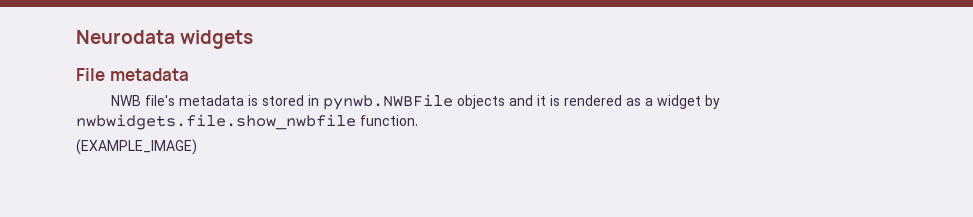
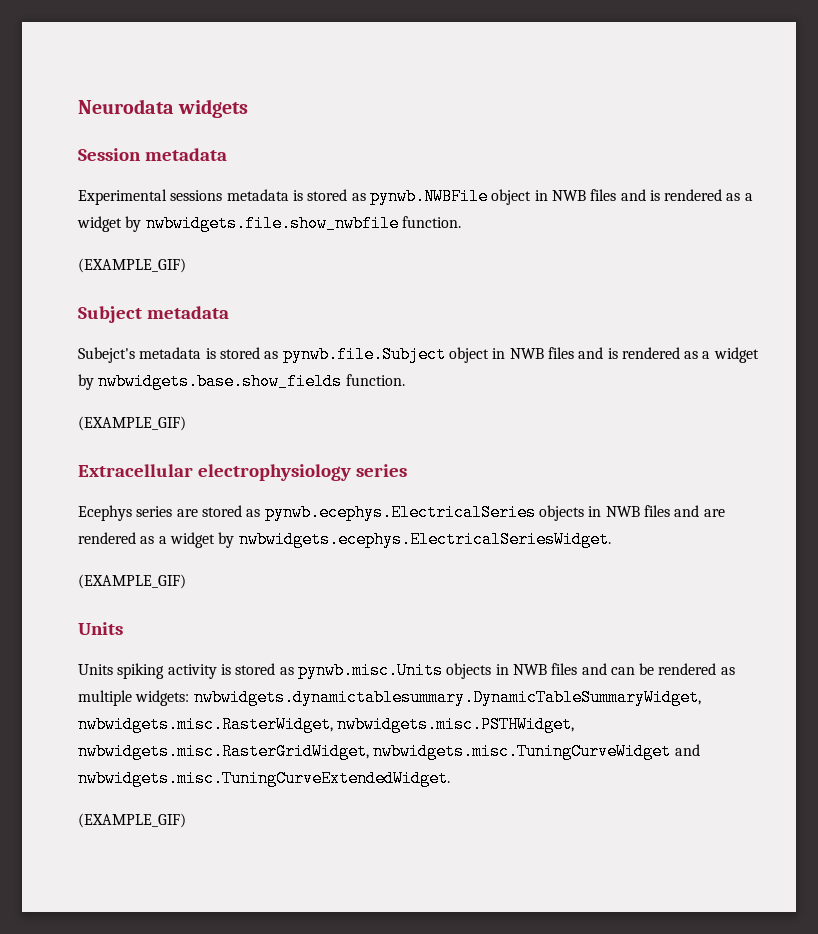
[76,68,189,81] [110,94,546,110] File metadata // NWB file's metadata is stored in pynwb.NWBFile objects and it -> [78,148,227,161] [78,188,646,205] Session metadata // Experimental sessions metadata is stored as pynwb.NWBFile object in NWB files and
[76,139,197,155] (EXAMPLE_IMAGE) -> [78,258,186,273] [78,306,229,323] [78,346,759,363] [78,373,405,390] [78,416,186,431] [78,464,407,481] [78,504,725,521] [78,531,611,548] [78,574,186,589] [78,622,123,635] [78,662,735,679] [78,689,701,706] [78,716,575,733] [78,743,700,760] [78,770,450,787] [78,813,186,828] (EXAMPLE_GIF) // Subject metadata // Subejct's metadata is stored as pynwb.file.Subject object in NWB files and is rendered as a widget by nwbwidgets.base.show_fields function. // (EXAMPLE_GIF) // Extracellular electrophysiology series // Ecephys series are stored as pynwb.ecephys.ElectricalSeries objects in NWB files and are rendered as a widget by nwbwidgets.ecephys.ElectricalSeriesWidget. // (EXAMPLE_GIF) // Units // Units spiking activity is stored as pynwb.misc.Units objects in NWB files and can be rendered as multiple widgets: nwbwidgets.dynamictablesummary.DynamicTableSummaryWidget, nwbwidgets.misc.RasterWidget, nwbwidgets.misc.PSTHWidget, nwbwidgets.misc.RasterGridWidget, nwbwidgets.misc.TuningCurveWidget and nwbwidgets.misc.TuningCurveExtendedWidget. // (EXAMPLE_GIF)

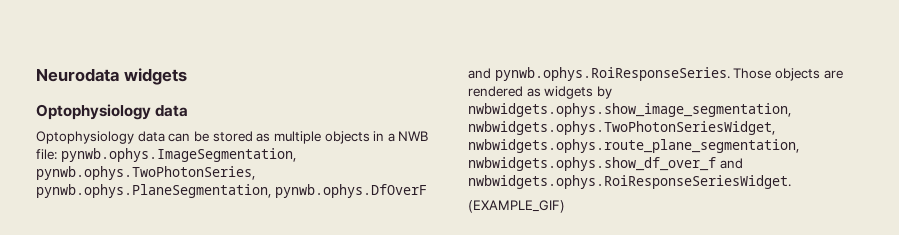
[78,148,227,161] [78,188,753,205] [77,215,461,232] [78,258,186,273] [78,306,229,323] [78,346,759,363] [78,373,405,390] [78,416,186,431] [78,464,407,481] [78,504,725,521] [78,531,611,548] [78,574,186,589] [78,622,123,635] [78,662,735,679] [78,689,701,706] [78,716,575,733] [78,743,700,760] [78,770,450,787] Session metadata // Experimental sessions metadata is stored as pynwb.NWBFile object in NWB files and is rendered as a widget by nwbwidgets.file.show_nwbfile function. // (EXAMPLE_GIF) // Subject metadata // Subejct's metadata is stored as pynwb.file.Subject object in NWB files and is rendered as a widget by nwbwidgets.base.show_fields function. // (EXAMPLE_GIF) // Extracellular electrophysiology series // Ecephys series are stored as pynwb.ecephys.ElectricalSeries objects in NWB files and are rendered as a widget by nwbwidgets.ecephys.ElectricalSeriesWidget. // (EXAMPLE_GIF) // Units // Units spiking activity is stored as pynwb.misc.Units objects in NWB files and can be rendered as multiple widgets: nwbwidgets.dynamictablesummary.DynamicTableSummaryWidget, nwbwidgets.misc.RasterWidget, nwbwidgets.misc.PSTHWidget, nwbwidgets.misc.RasterGridWidget, nwbwidgets.misc.TuningCurveWidget and nwbwidgets.misc.TuningCurveExtendedWidget. -> [36,104,189,120] [36,131,429,144] [36,148,296,162] [36,166,255,180] [36,184,427,198] [468,67,843,81] [468,86,612,99] [468,103,791,117] [468,121,775,135] [468,139,799,153] [468,157,743,171] [468,175,791,189] Optophysiology data // Optophysiology data can be stored as multiple objects in a NWB file: pynwb.ophys.ImageSegmentation, pynwb.ophys.TwoPhotonSeries, pynwb.ophys.PlaneSegmentation, pynwb.ophys.DfOverF and pynwb.ophys.RoiResponseSeries. Those objects are rendered as widgets by nwbwidgets.ophys.show_image_segmentation, nwbwidgets.ophys.TwoPhotonSeriesWidget, nwbwidgets.ophys.route_plane_segmentation, nwbwidgets.ophys.show_df_over_f and nwbwidgets.ophys.RoiResponseSeriesWidget.

